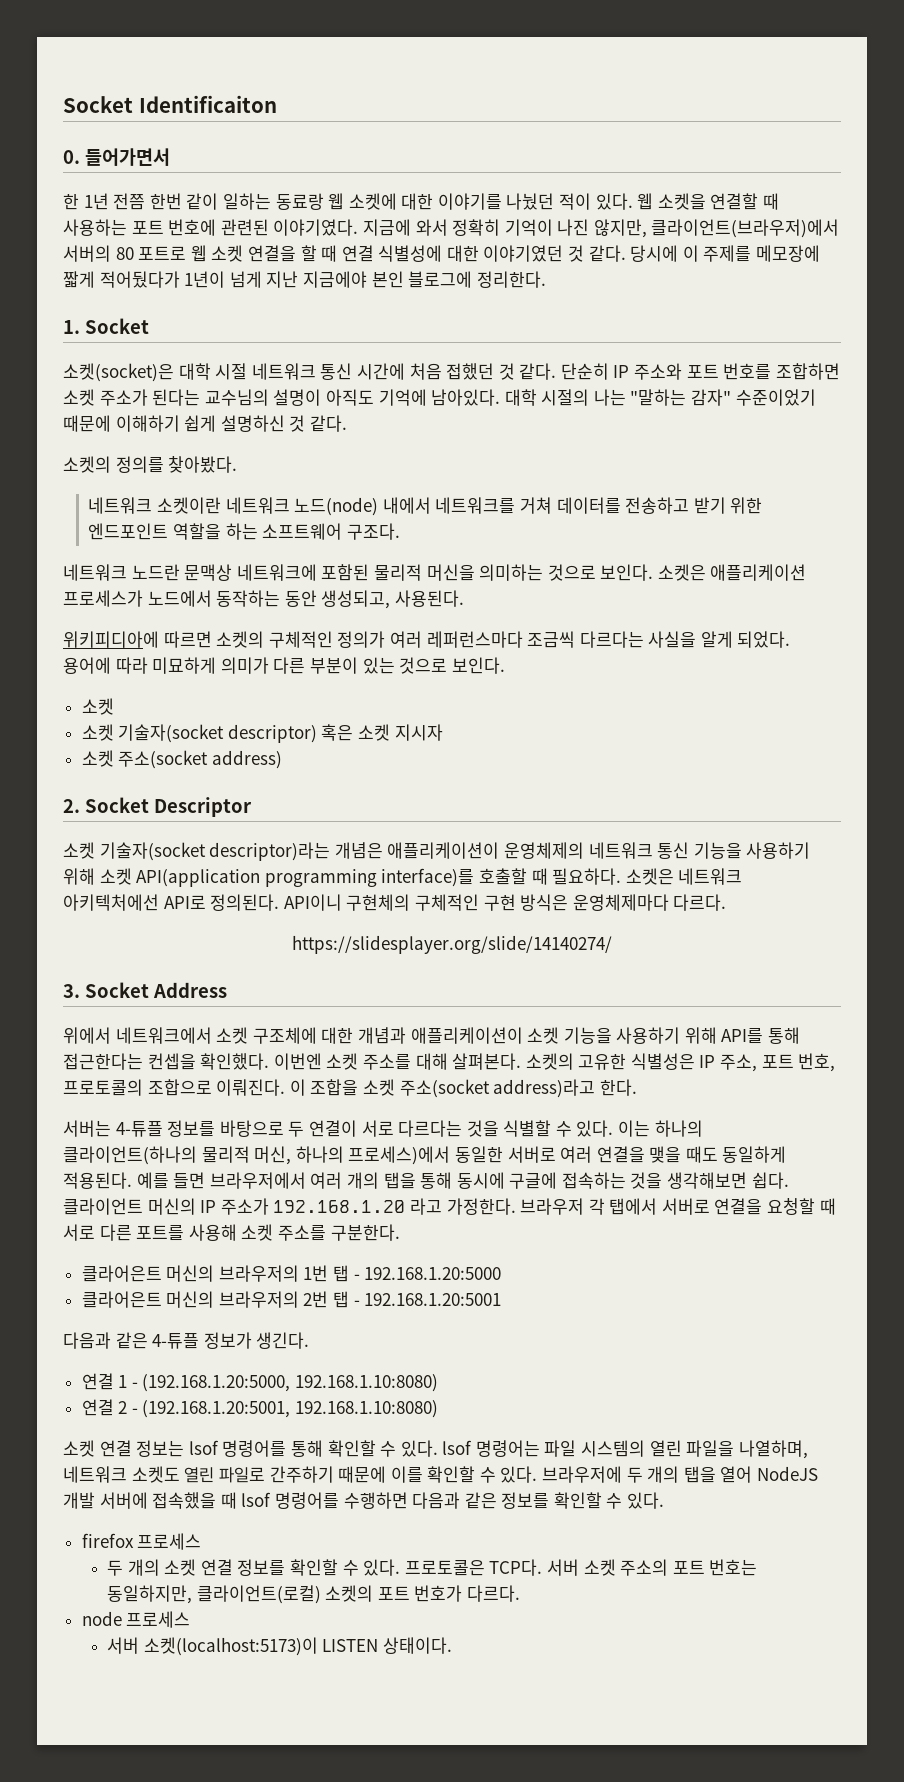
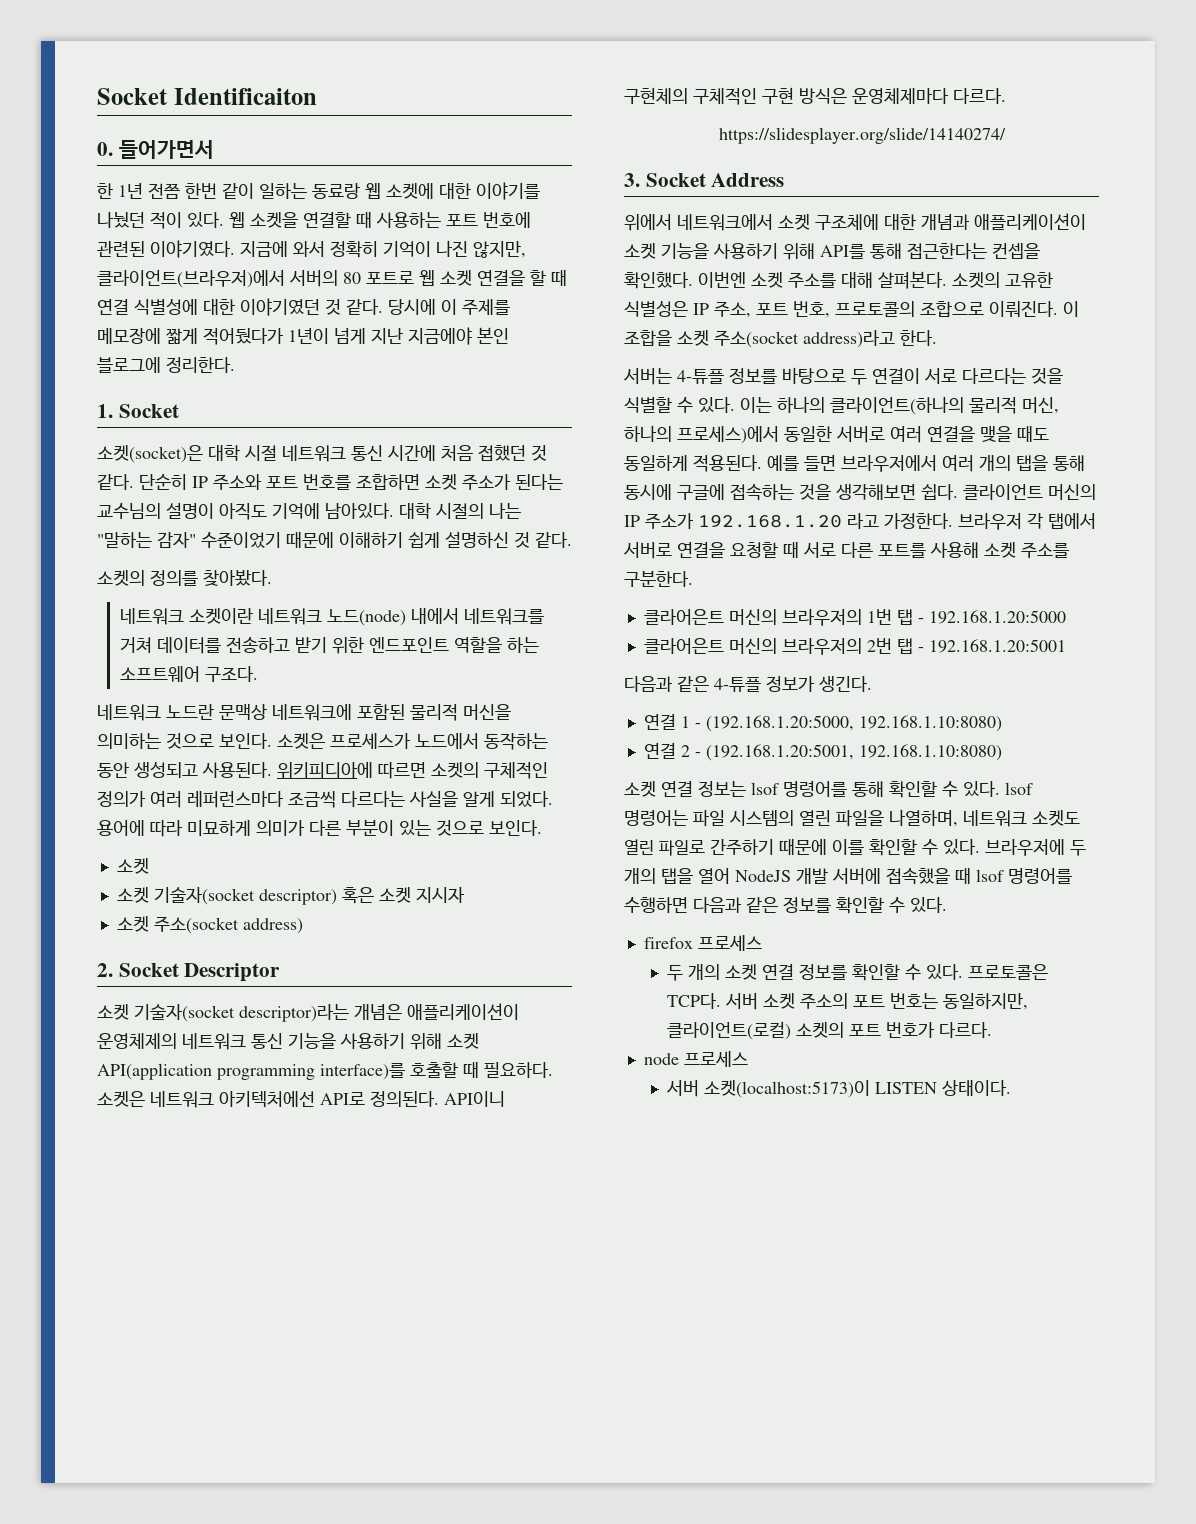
[710,564,807,581] 애플리케이션 -> (325, 741) none
[321,590,391,609] 생성되고, -> [134,762,198,778] 생성되고
(464, 598) // -> (272, 770) none

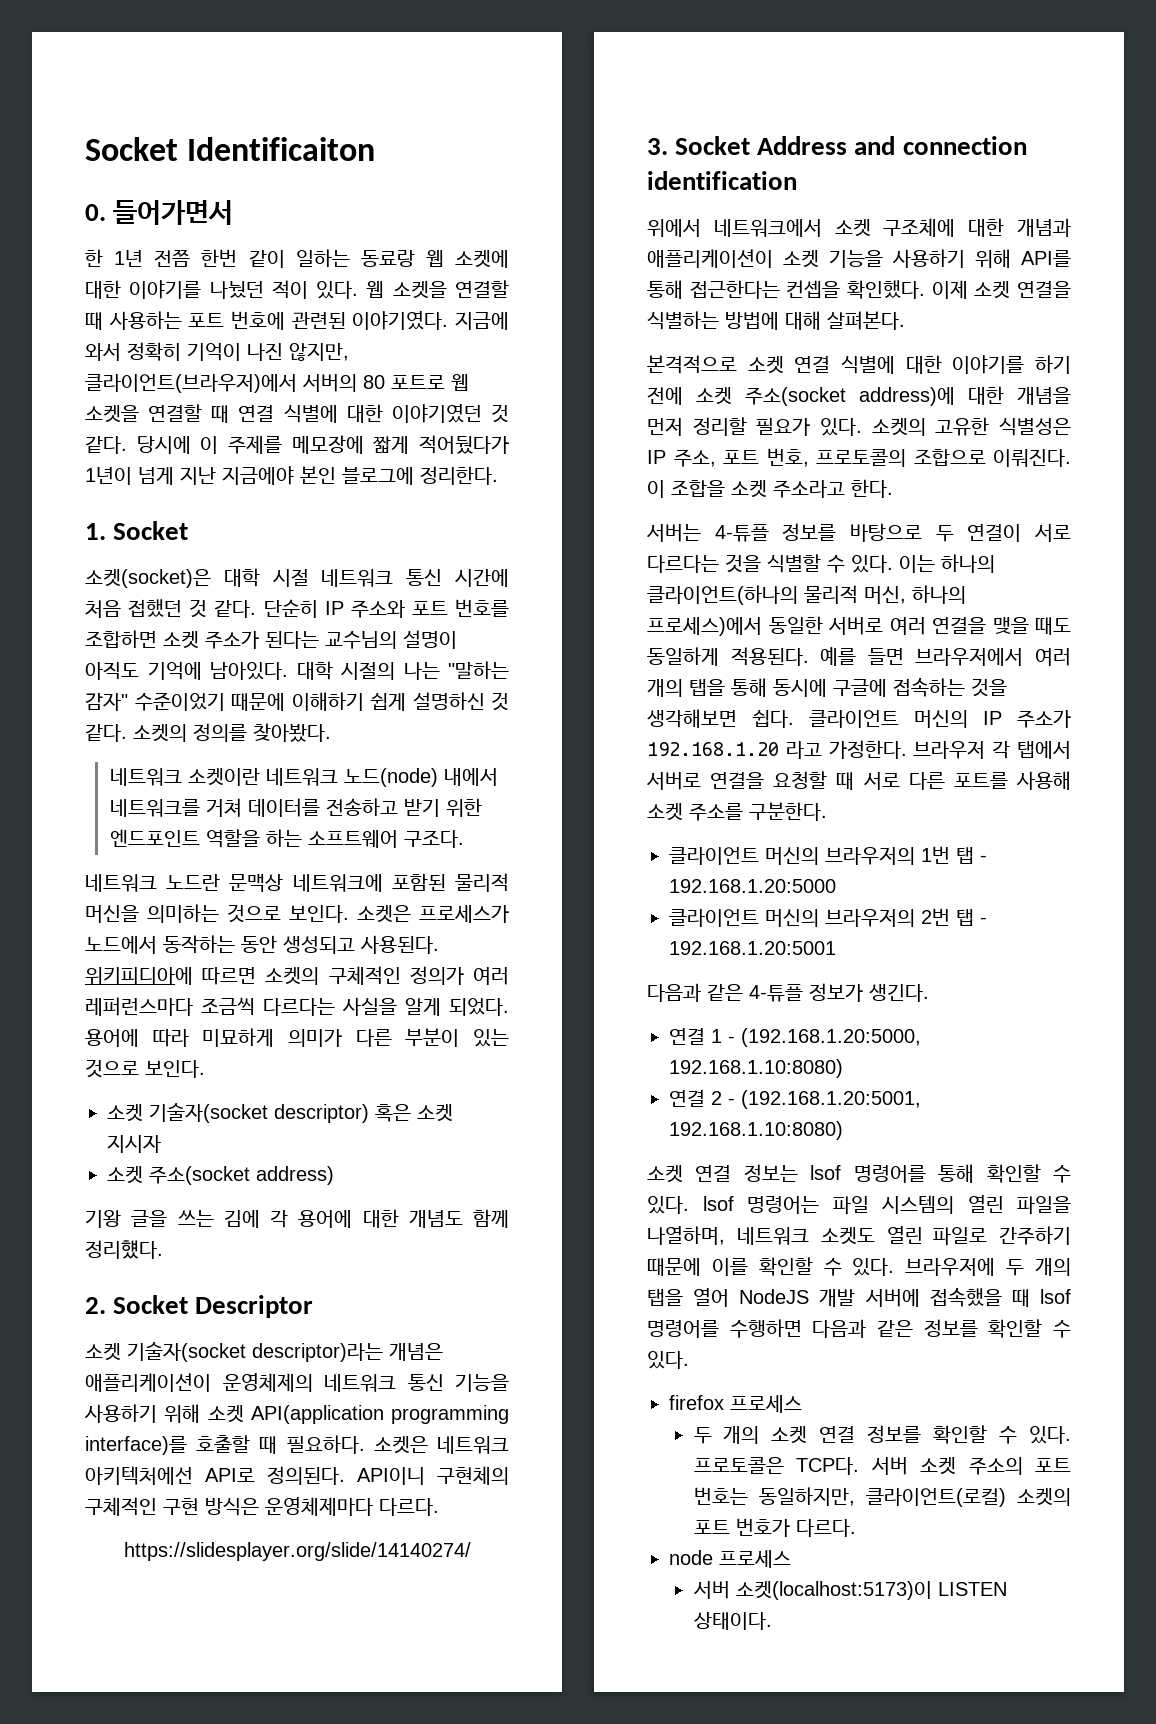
[440,270,546,286] 소켓 연결을 할 -> [85,404,203,423] 소켓을 연결할
[134,299,198,315] 식별성에 -> [283,405,338,423] 식별에
(572, 540) // -> (127, 733) none
[116,887,149,903] // 소켓 -> (143, 1113) none
(303, 926) none -> [85,1209,509,1228] [85,1240,163,1259] // 기왕 글을 쓰는 김에 각 용어에 대한 개념도 함께 정리헀다.
(785, 180) none -> [854,136,1027,155] [647,171,797,190] and connection identification
[698,271,947,289] 이번엔 소켓 주소를 대해 살펴본다. -> [931,280,1071,299] [647,311,905,330] [647,355,1071,374] [647,386,1071,406] [647,417,862,436] 이제 소켓 연결을 식별하는 방법에 대해 살펴본다. // 본격적으로 소켓 연결 식별에 대한 이야기를 하기 전에 소켓 주소(socket address)에 대한 개념을 먼저 정리할 필요가 있다.
[714,330,895,348] 주소(socket address)라고 -> [773,480,845,498] 주소라고
[643,609,724,625] 클라어은트 -> [669,847,759,865] 클라이언트
[643,638,724,654] 클라어은트 -> [669,909,759,927] 클라이언트

